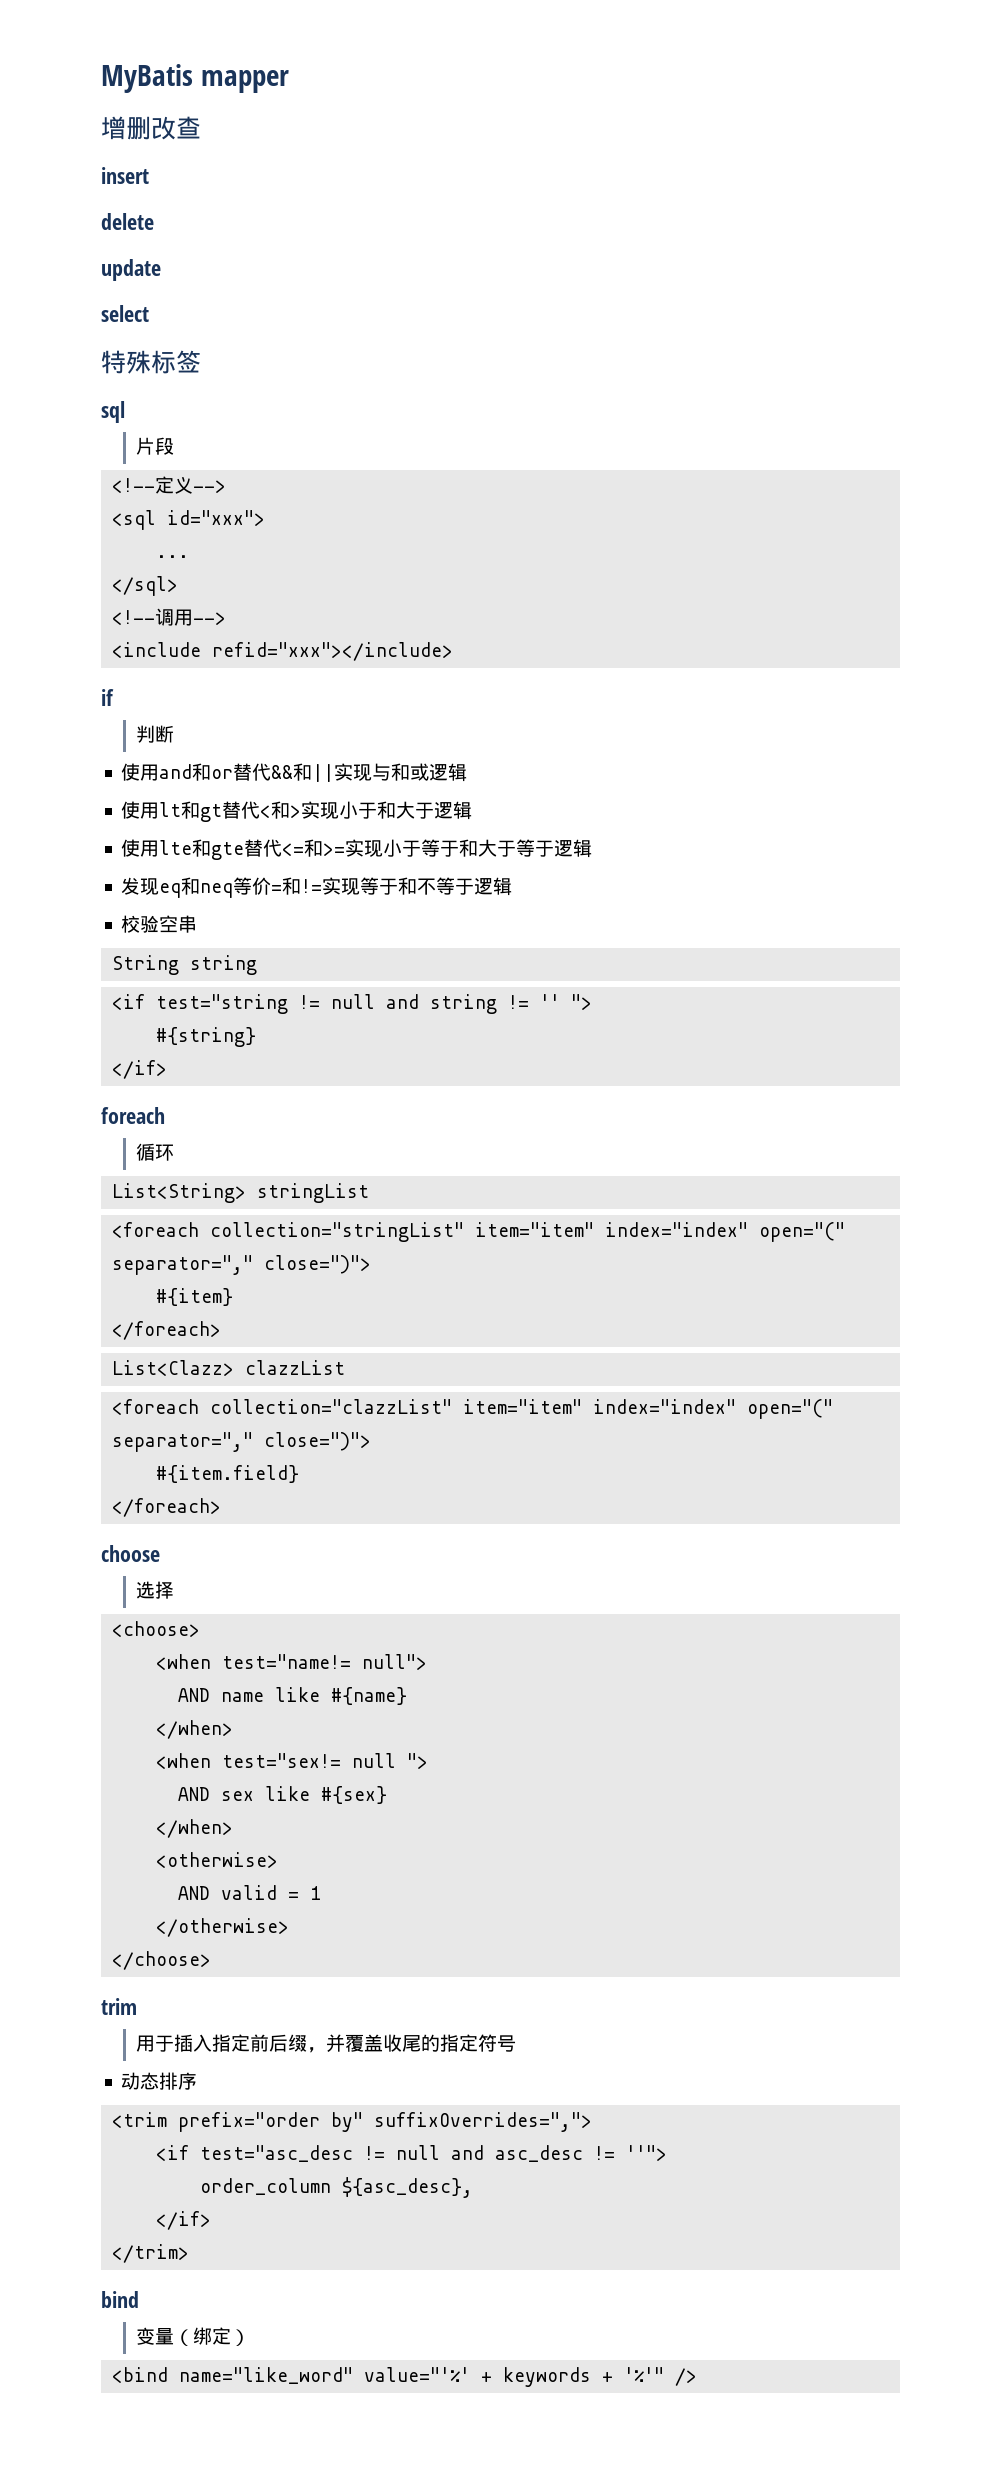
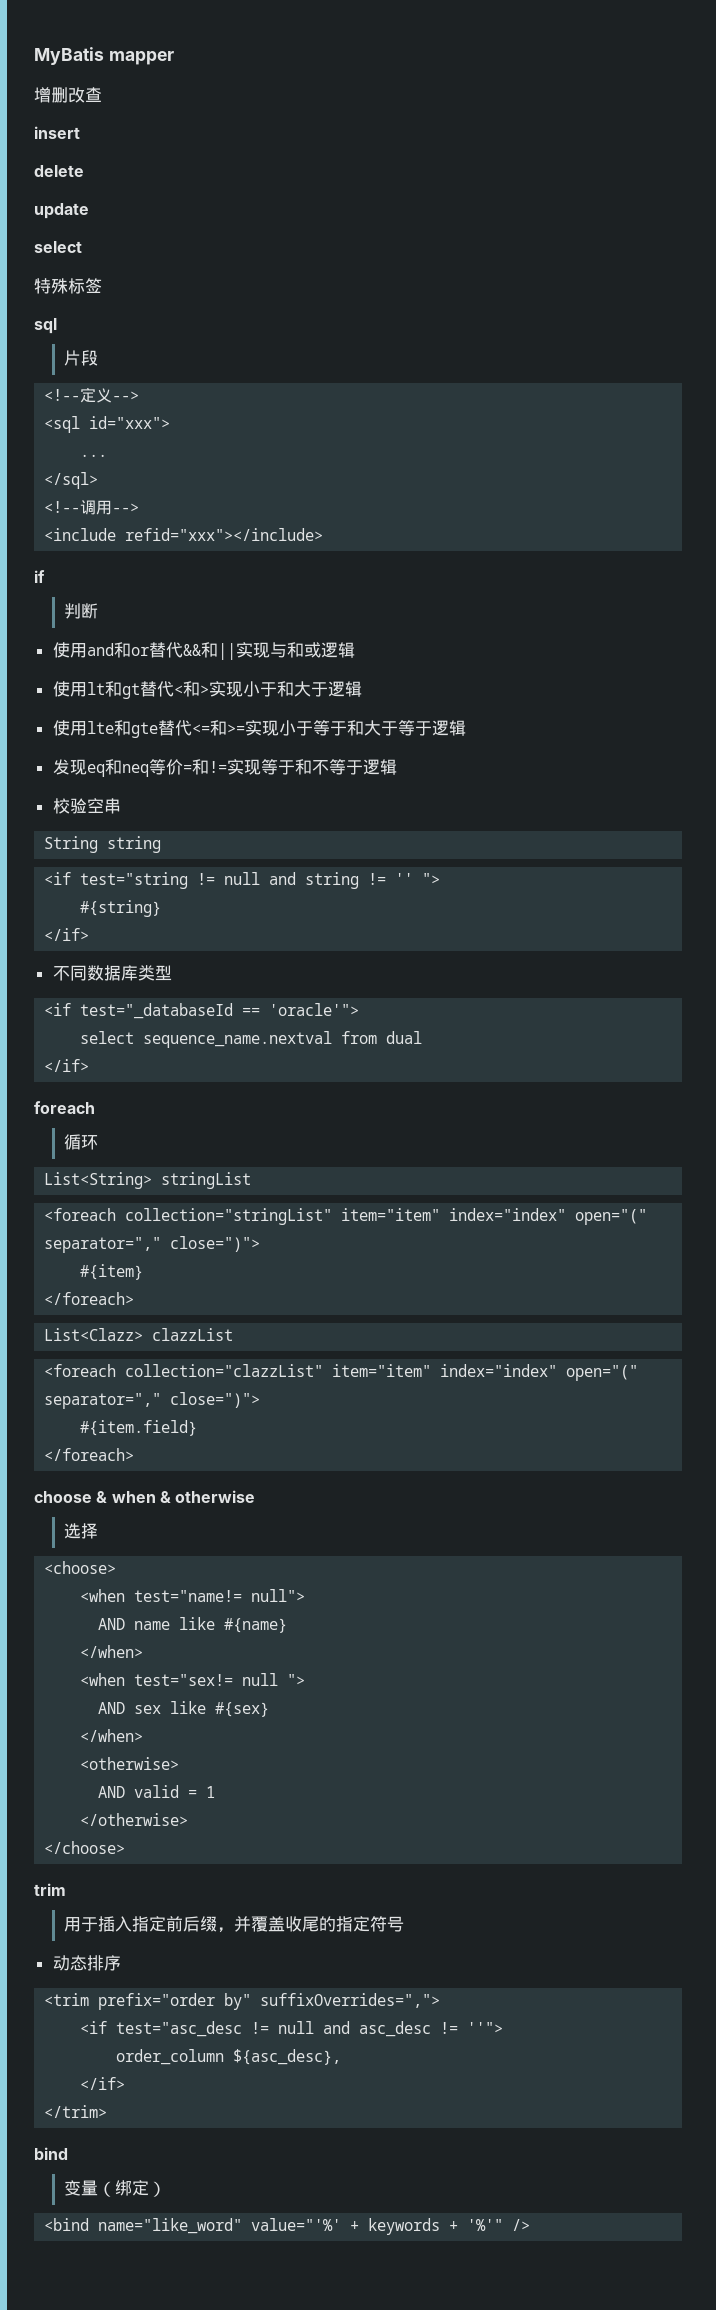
(168, 1069) none -> [52,965,172,981] [44,1003,360,1019] [80,1031,423,1048] [44,1059,90,1072] // 不同数据库类型 // <if test="_databaseId == 'oracle'"> // select sequence_name.nextval from dual // </if>
(160, 1553) none -> [96,1490,256,1503] & when & otherwise

